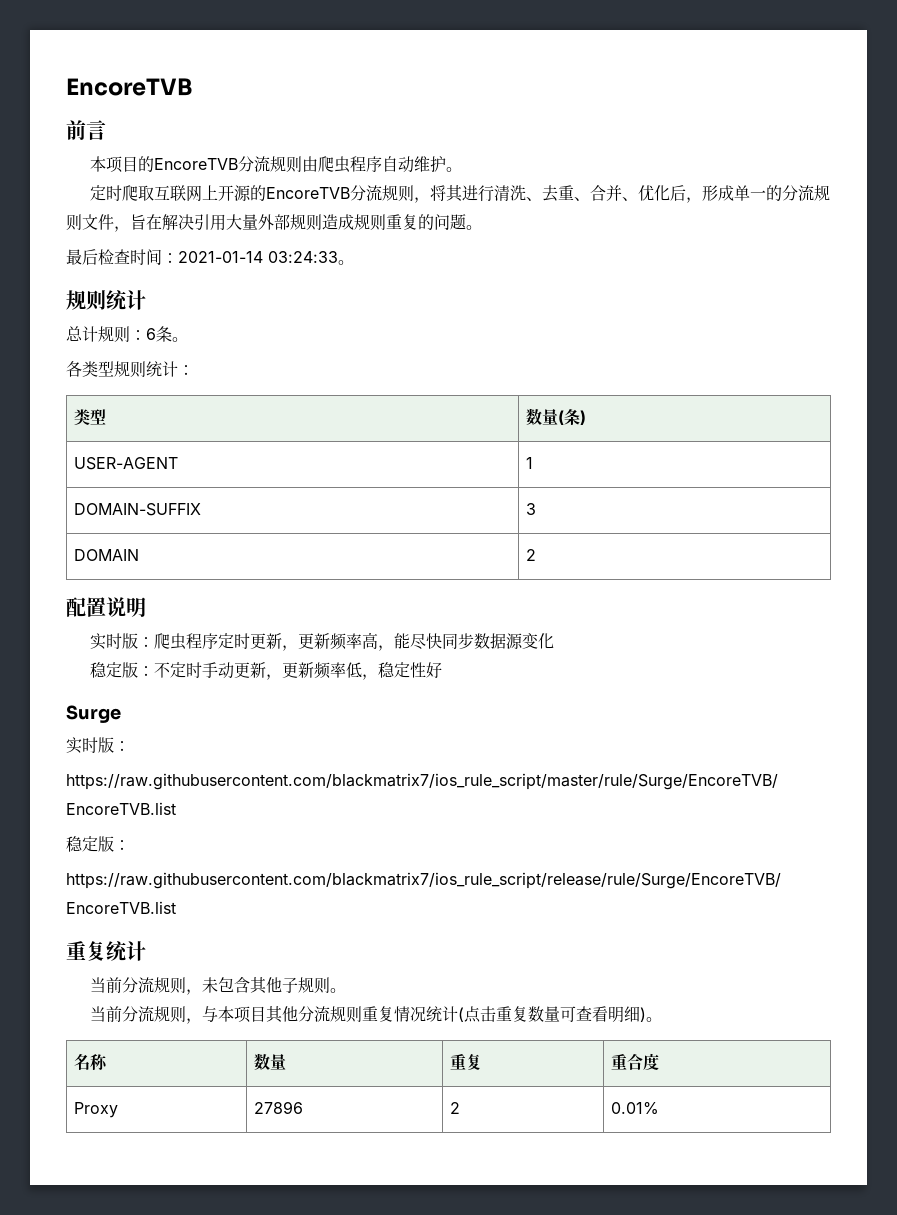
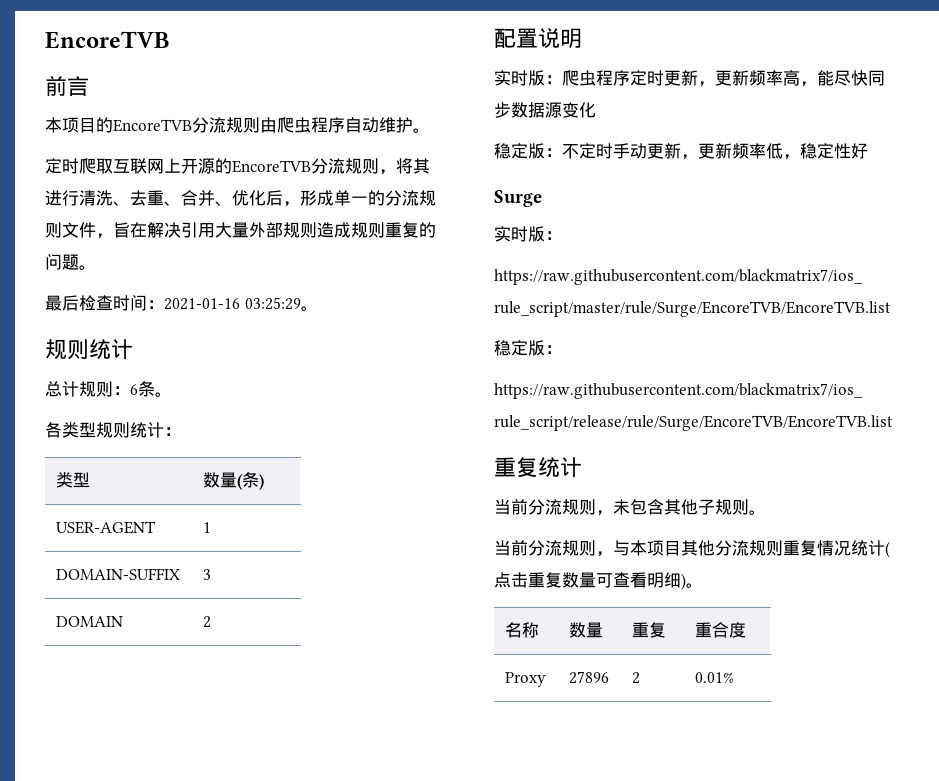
[178,251,338,263] 2021-01-14 03:24:33 -> [164,297,301,310] 2021-01-16 03:25:29

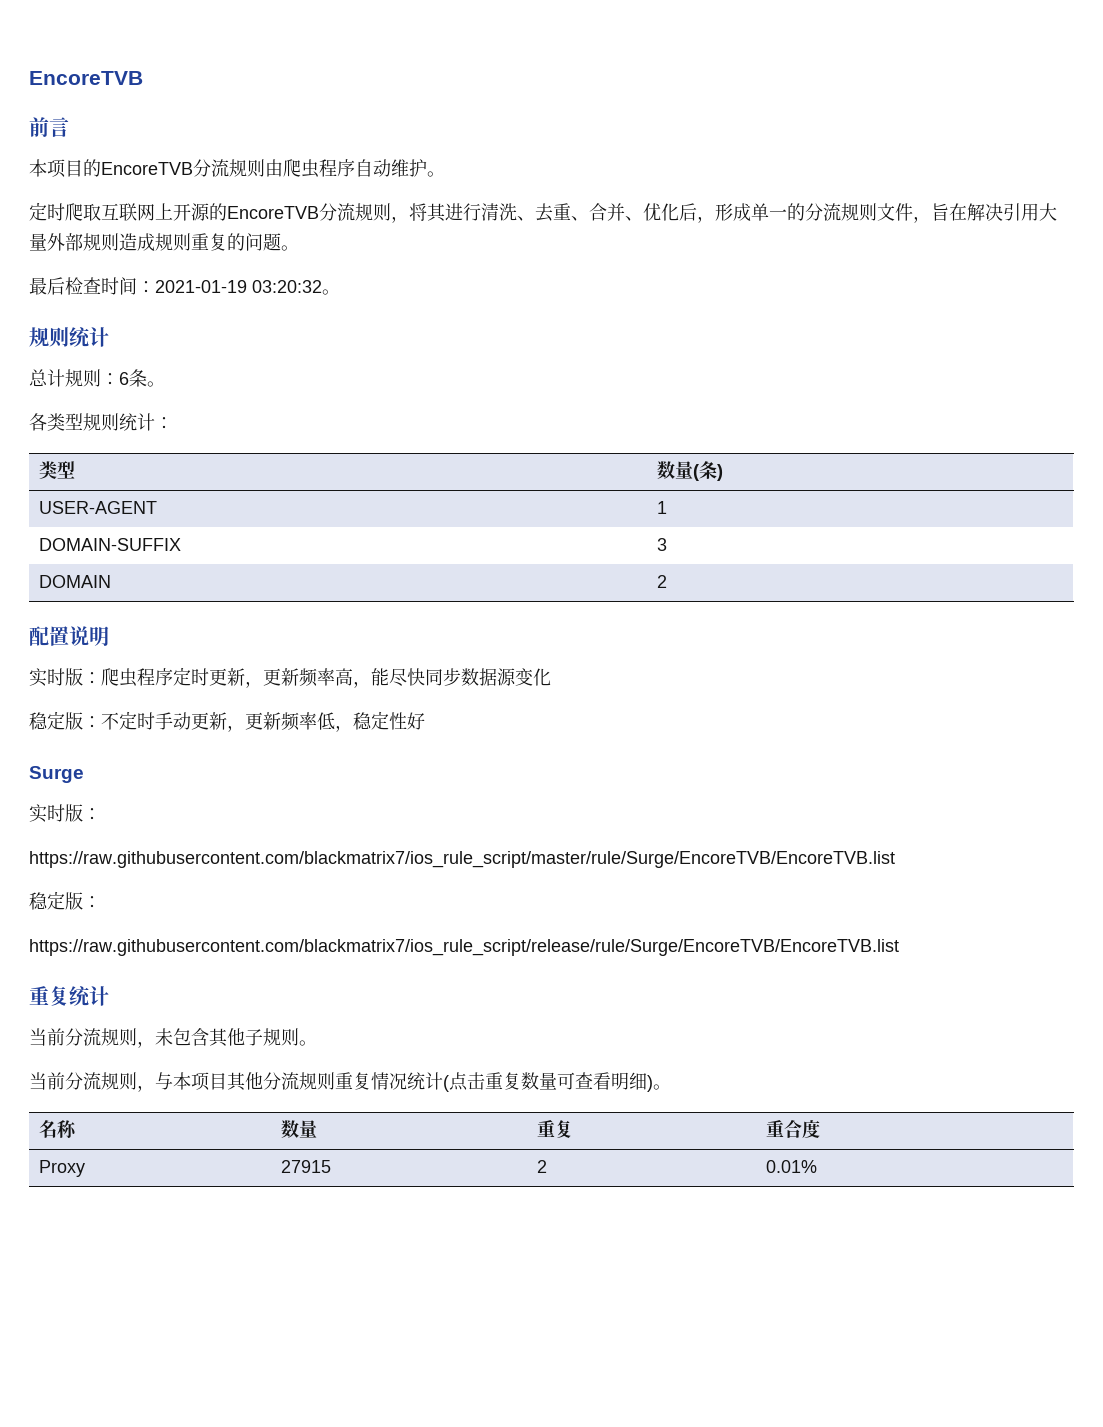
[164,297,301,310] 2021-01-16 03:25:29 -> [155,280,322,293] 2021-01-19 03:20:32
[569,671,610,684] 27896 -> [281,1160,332,1173] 27915

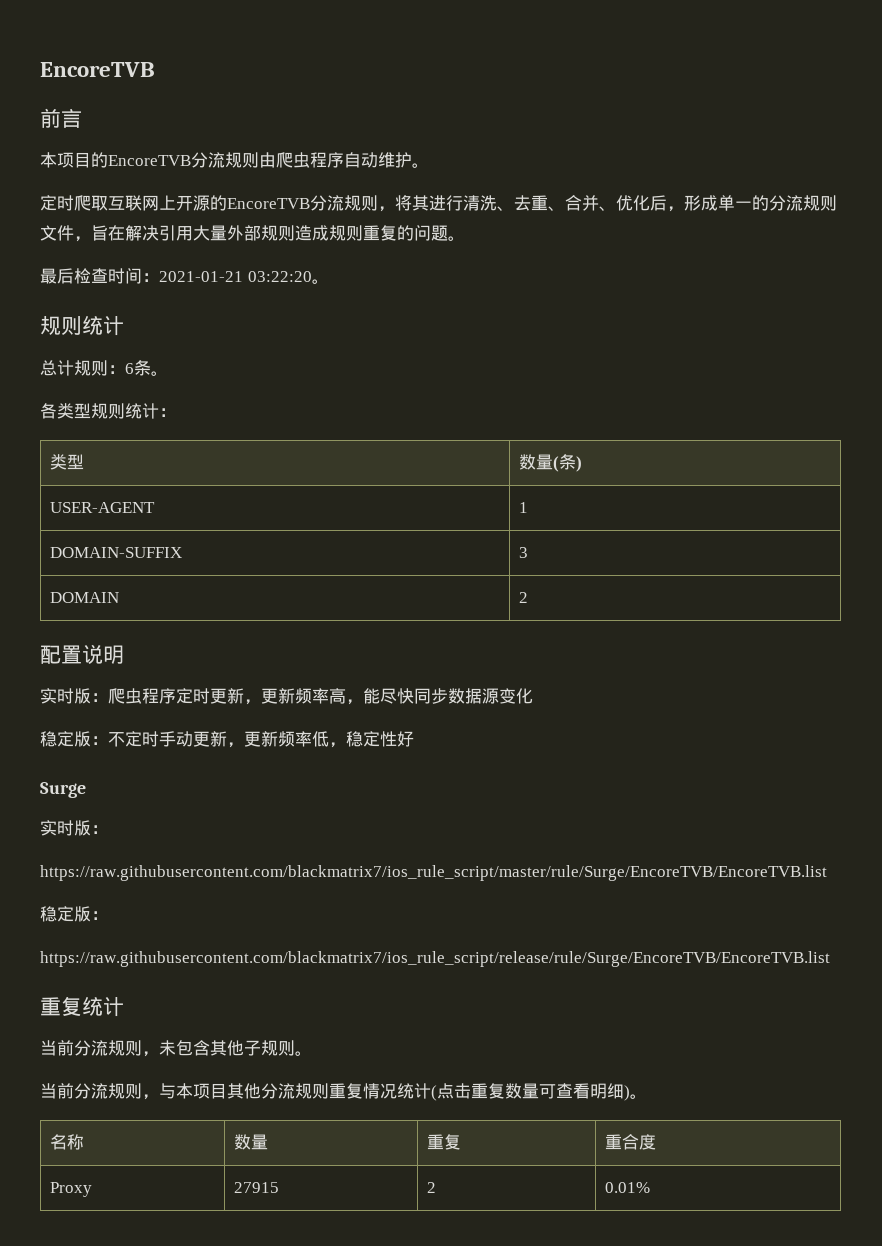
[155,280,322,293] 2021-01-19 03:20:32 -> [159,271,312,282] 2021-01-21 03:22:20

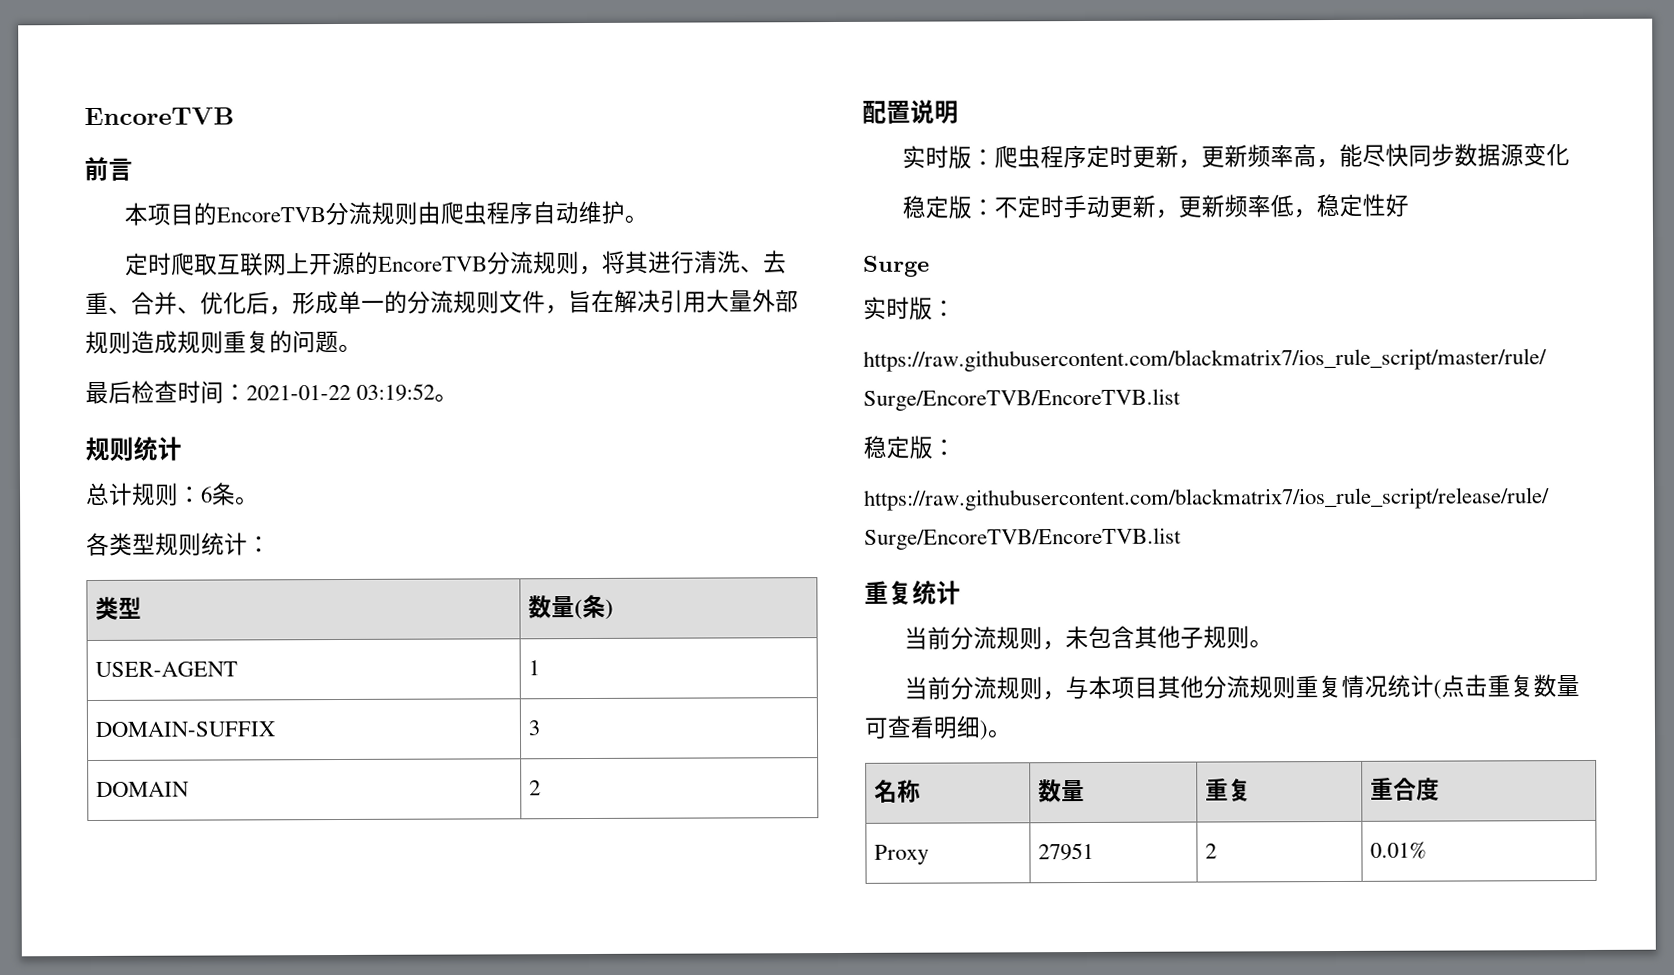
[159,271,312,282] 2021-01-21 03:22:20 -> [246,383,436,401] 2021-01-22 03:19:52
[234,1182,280,1193] 27915 -> [1038,842,1095,861] 27951

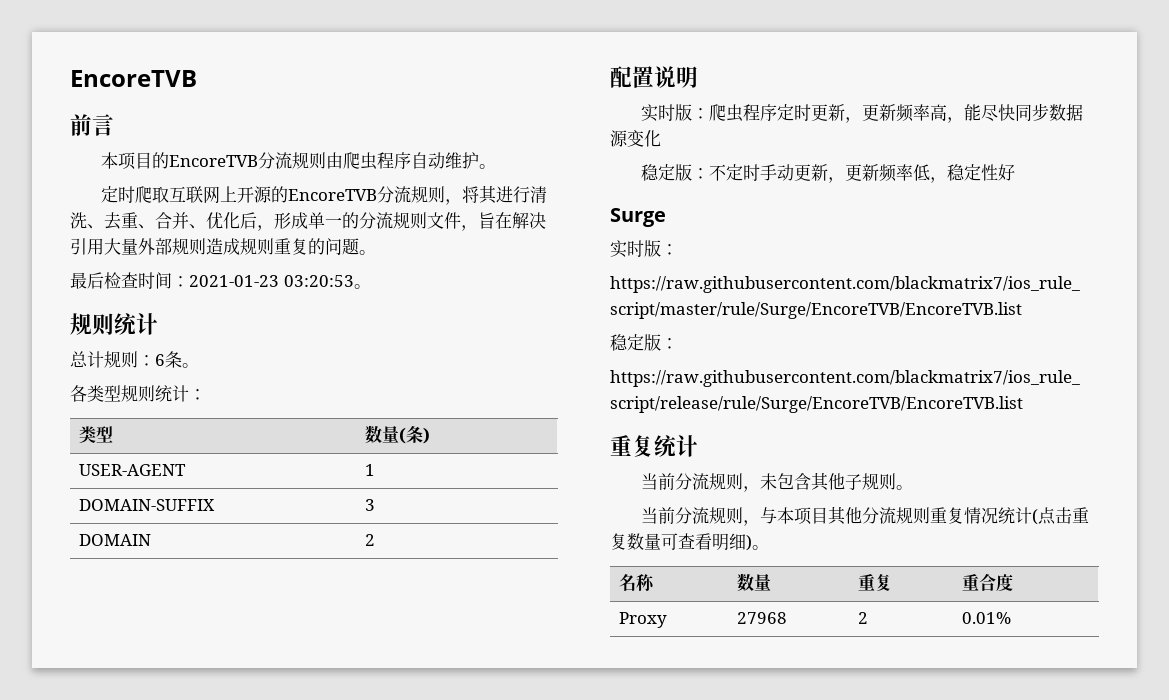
[246,383,436,401] 2021-01-22 03:19:52 -> [189,275,354,287] 2021-01-23 03:20:53
[1038,842,1095,861] 27951 -> [737,612,788,624] 27968

